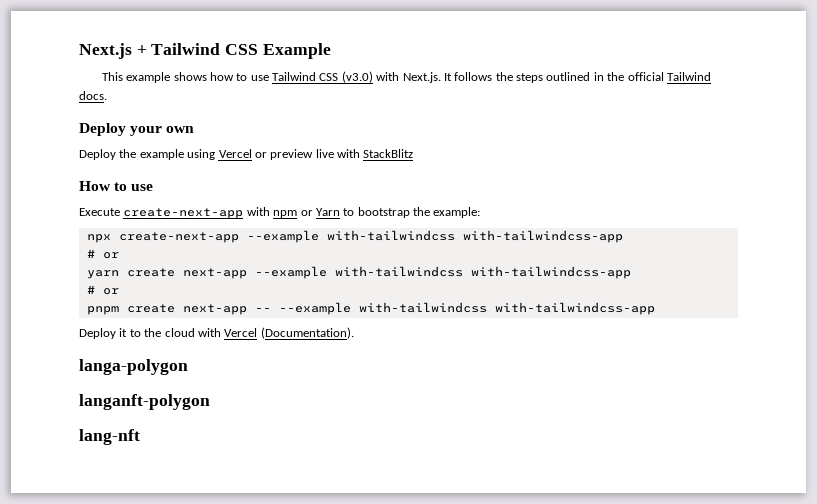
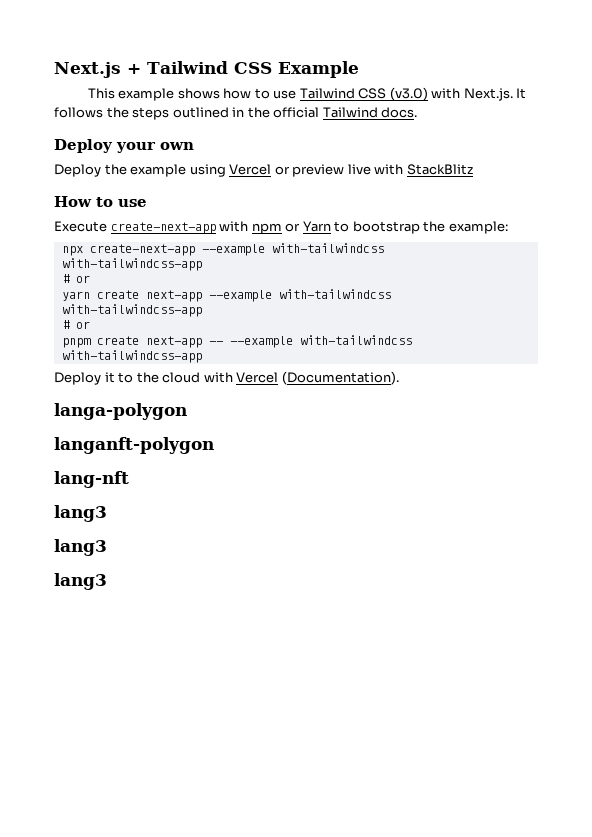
(140, 437) none -> [54,505,107,522] [54,539,107,556] [54,573,107,590] // lang3 // lang3 // lang3

